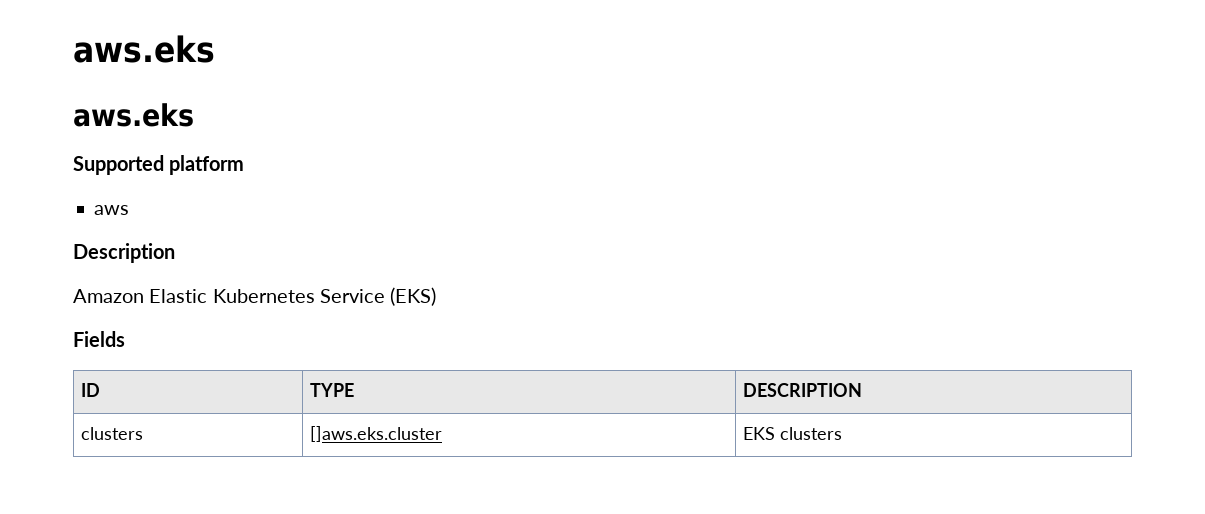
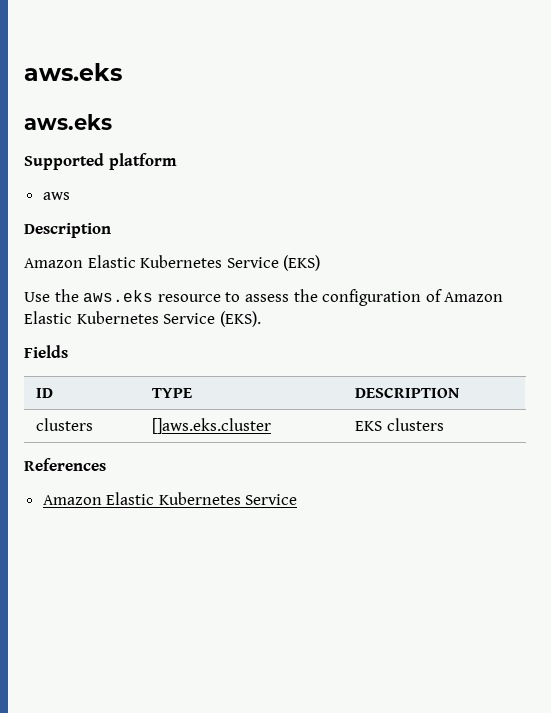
(437, 296) none -> [24,289,504,306] [24,311,261,327] // Use the aws.eks resource to assess the configuration of Amazon Elastic Kubernetes Service (EKS).
(842, 433) none -> [24,458,106,471] [42,492,298,505] // References // Amazon Elastic Kubernetes Service

